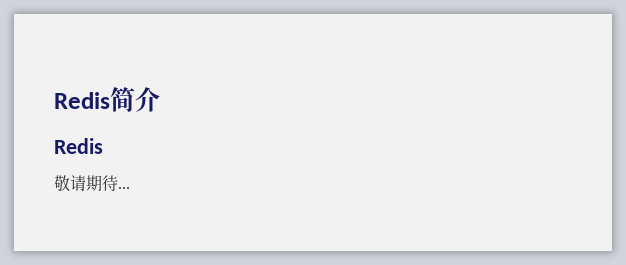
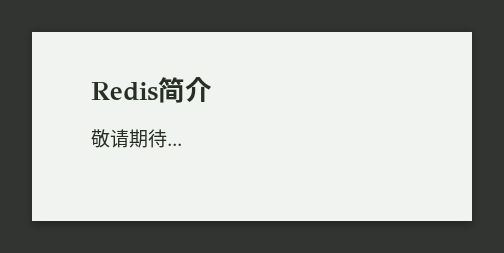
[54,138,103,154] // Redis -> (212, 89) none

